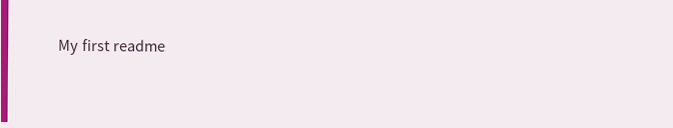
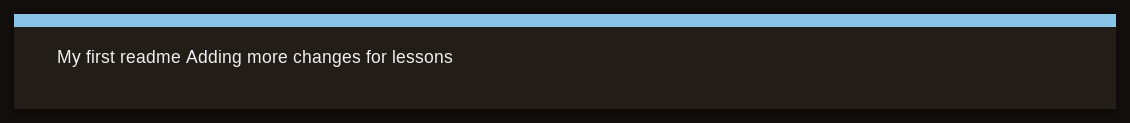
(166, 45) none -> [186,50,453,67] Adding more changes for lessons

